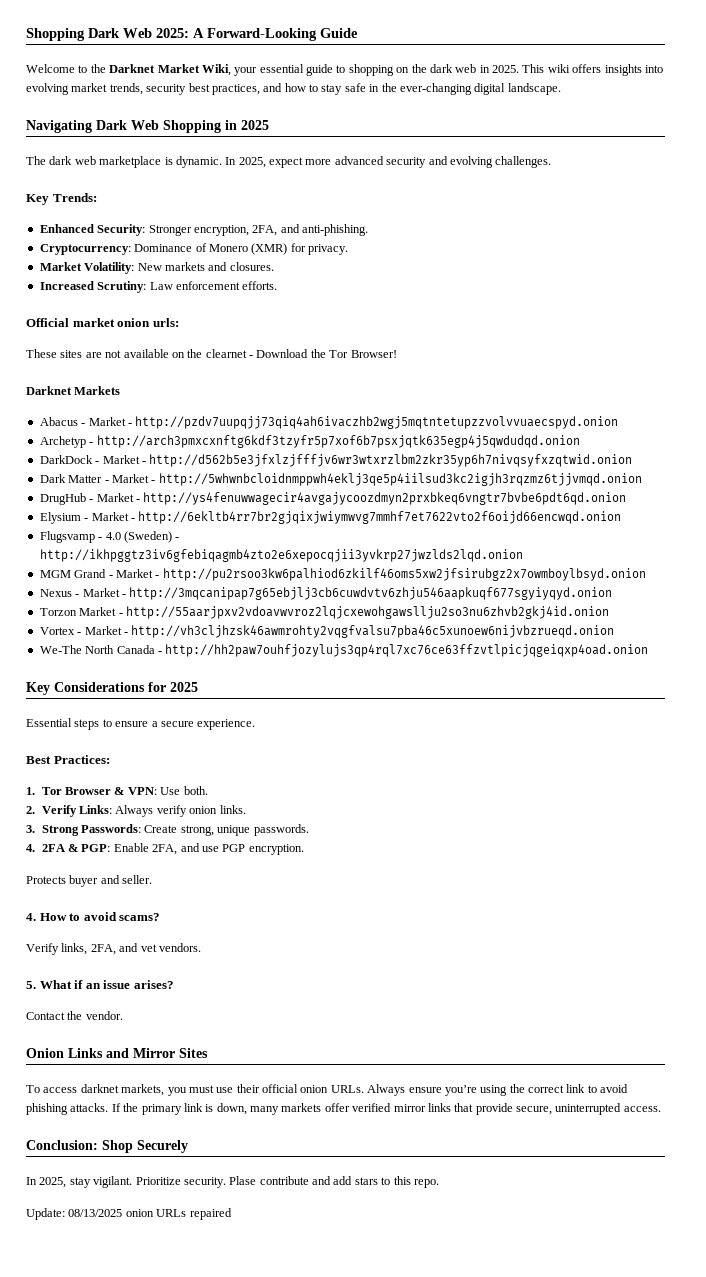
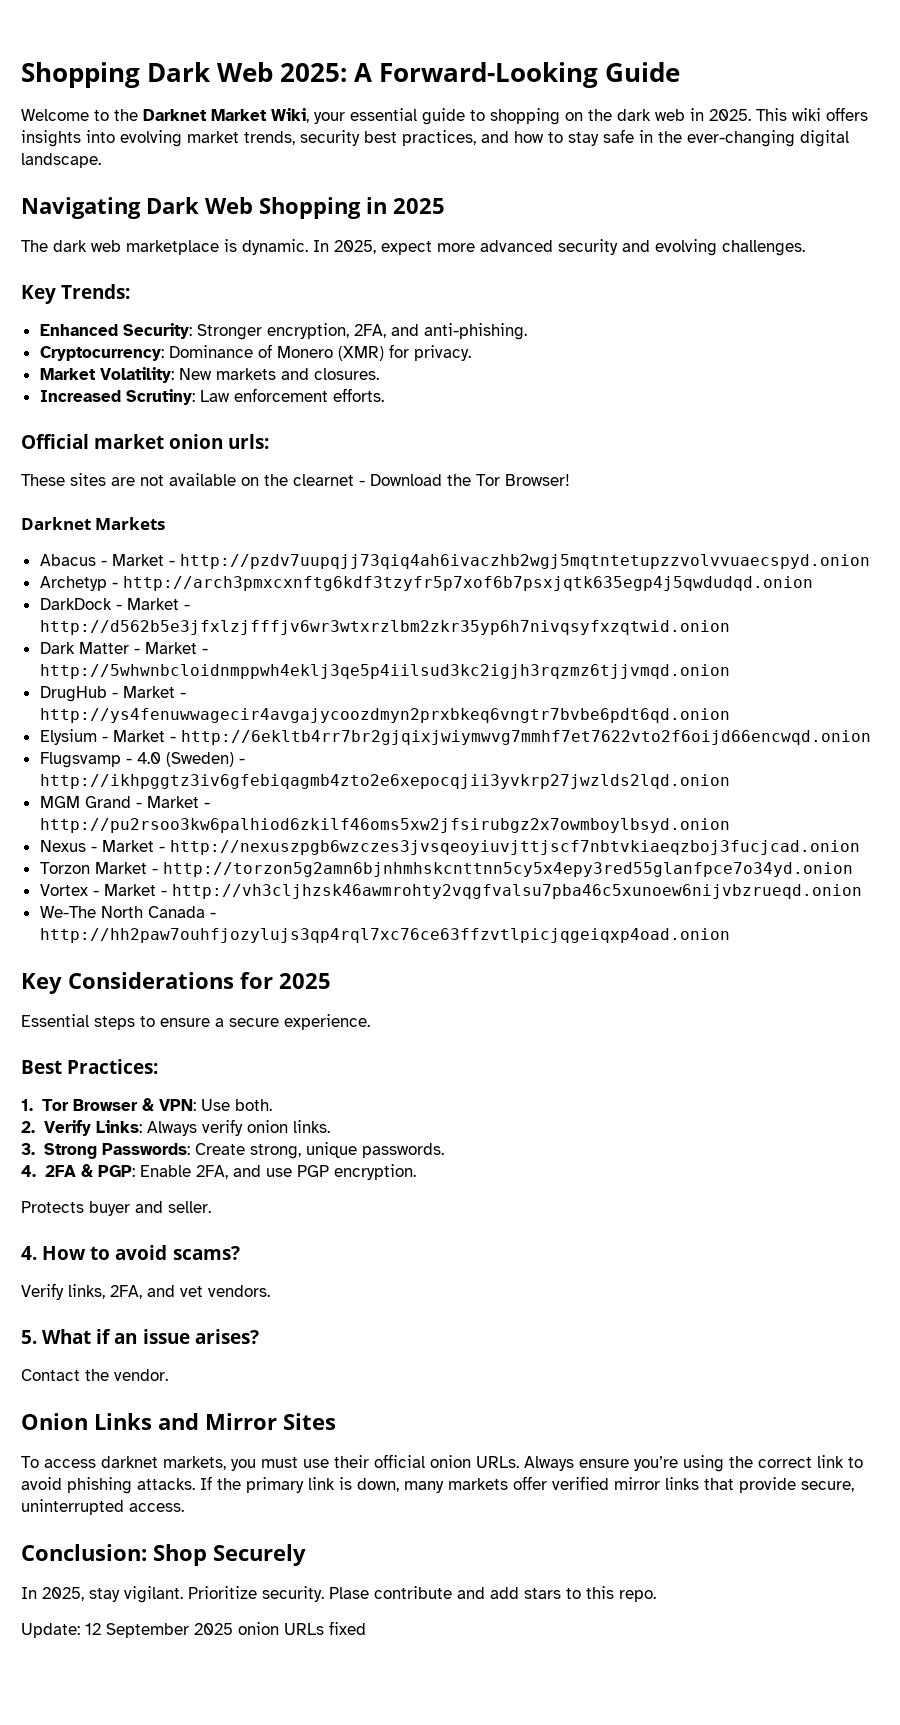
[129,587,613,600] http://3mqcanipap7g65ebjlj3cb6cuwdvtv6zhju546aapkuqf677sgyiyqyd.onion -> [169,840,860,855] http://nexuszpgb6wzczes3jvsqeoyiuvjttjscf7nbtvkiaeqzboj3fucjcad.onion
[125,606,609,619] http://55aarjpxv2vdoavwvroz2lqjcxewohgawsllju2so3nu6zhvb2gkj4id.onion -> [162,862,853,877] http://torzon5g2amn6bjnhmhskcnttnn5cy5x4epy3red55glanfpce7o34yd.onion
[68,1209,123,1217] 08/13/2025 -> [85,1623,233,1638] 12 September 2025
[189,1208,232,1220] repaired -> [329,1621,366,1635] fixed

